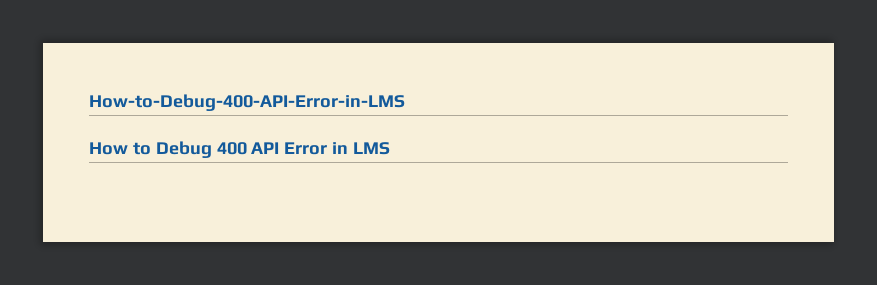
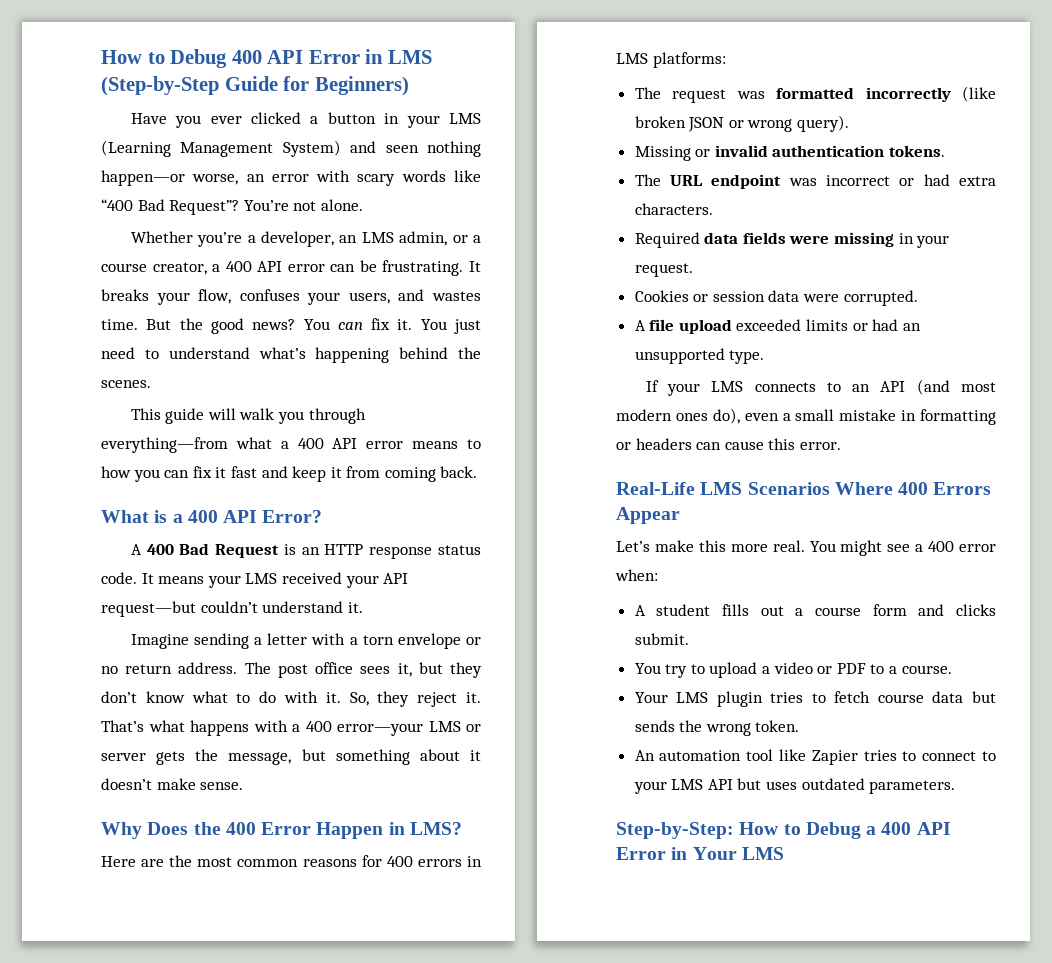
[89,94,405,111] How-to-Debug-400-API-Error-in-LMS // -> (101, 57) none
(391, 148) none -> [101,76,409,96] [130,112,481,128] [101,140,481,157] [101,170,481,186] [101,199,363,215] [130,231,481,247] [101,260,481,276] [101,289,481,305] [101,318,482,334] [101,347,481,363] [101,380,151,388] [130,408,366,424] [101,437,481,453] [101,466,478,482] [101,510,323,523] [130,543,481,559] [101,572,409,588] [101,601,363,617] [130,633,481,649] [101,662,483,678] [101,691,482,707] [101,720,481,736] [101,749,481,765] [101,778,244,790] [101,822,462,839] [101,855,482,867] [616,52,726,68] [634,86,996,103] [634,115,850,132] [634,145,946,161] [634,174,996,189] [634,203,713,215] [634,232,950,248] [634,263,693,277] [634,290,918,306] [634,319,921,334] [634,348,765,364] [645,379,996,396] [616,408,996,425] [616,438,841,450] [616,482,992,495] [616,507,680,524] [616,540,996,556] [615,569,658,581] [634,604,996,616] [634,633,689,645] [634,662,952,678] [634,691,996,707] [634,720,800,736] [634,749,996,765] [633,778,956,794] [616,822,951,839] [616,847,784,860] (Step-by-Step Guide for Beginners) // Have you ever clicked a button in your LMS (Learning Management System) and seen nothing happen—or worse, an error with scary words like “400 Bad Request”? You’re not alone. // Whether you’re a developer, an LMS admin, or a course creator, a 400 API error can be frustrating. It breaks your flow, confuses your users, and wastes time. But the good news? You can fix it. You just need to understand what’s happening behind the scenes. // This guide will walk you through everything—from what a 400 API error means to how you can fix it fast and keep it from coming back. // What is a 400 API Error? // A 400 Bad Request is an HTTP response status code. It means your LMS received your API request—but couldn’t understand it. // Imagine sending a letter with a torn envelope or no return address. The post office sees it, but they don’t know what to do with it. So, they reject it. That’s what happens with a 400 error—your LMS or server gets the message, but something about it doesn’t make sense. // Why Does the 400 Error Happen in LMS? // Here are the most common reasons for 400 errors in LMS platforms: // The request was formatted incorrectly (like broken JSON or wrong query). // Missing or invalid authentication tokens. // The URL endpoint was incorrect or had extra characters. // Required data fields were missing in your request. // Cookies or session data were corrupted. // A file upload exceeded limits or had an unsupported type. // If your LMS connects to an API (and most modern ones do), even a small mistake in formatting or headers can cause this error. // Real-Life LMS Scenarios Where 400 Errors Appear // Let’s make this more real. You might see a 400 error when: // A student fills out a course form and clicks submit. // You try to upload a video or PDF to a course. // Your LMS plugin tries to fetch course data but sends the wrong token. // An automation tool like Zapier tries to connect to your LMS API but uses outdated parameters. // Step-by-Step: How to Debug a 400 API Error in Your LMS

